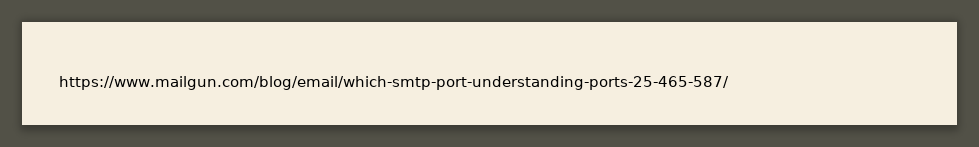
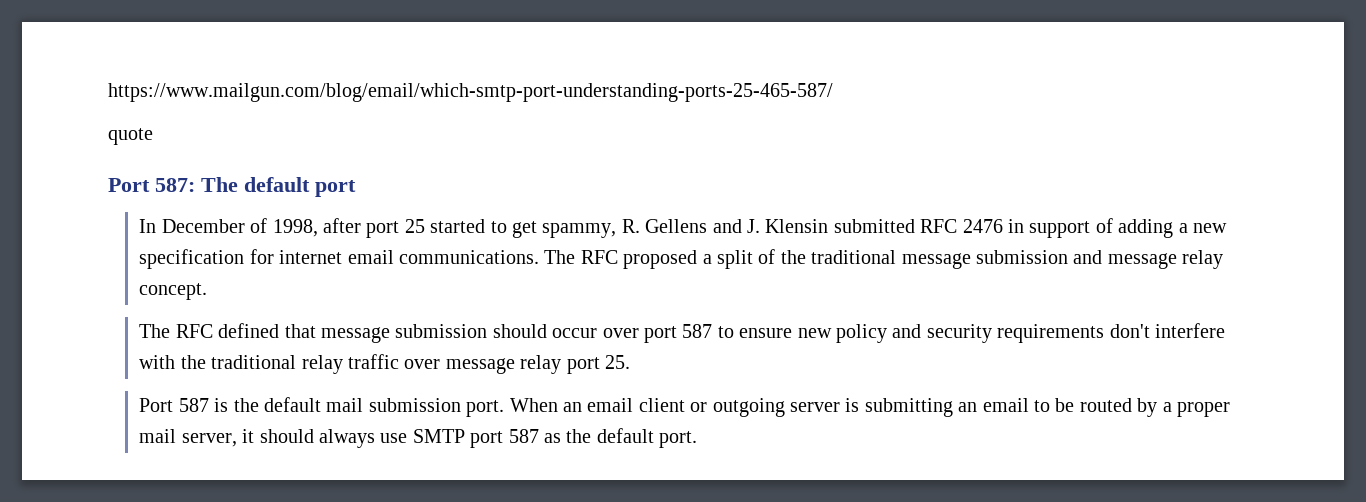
(729, 83) none -> [108,128,153,145] [108,177,356,197] [139,218,1227,238] [139,249,1224,269] [139,283,208,300] [139,323,1225,343] [139,354,630,374] [139,397,1230,417] [139,428,698,448] // quote // Port 587: The default port // In December of 1998, after port 25 started to get spammy, R. Gellens and J. Klensin submitted RFC 2476 in support of adding a new specification for internet email communications. The RFC proposed a split of the traditional message submission and message relay concept. // The RFC defined that message submission should occur over port 587 to ensure new policy and security requirements don't interfere with the traditional relay traffic over message relay port 25. // Port 587 is the default mail submission port. When an email client or outgoing server is submitting an email to be routed by a proper mail server, it should always use SMTP port 587 as the default port.

